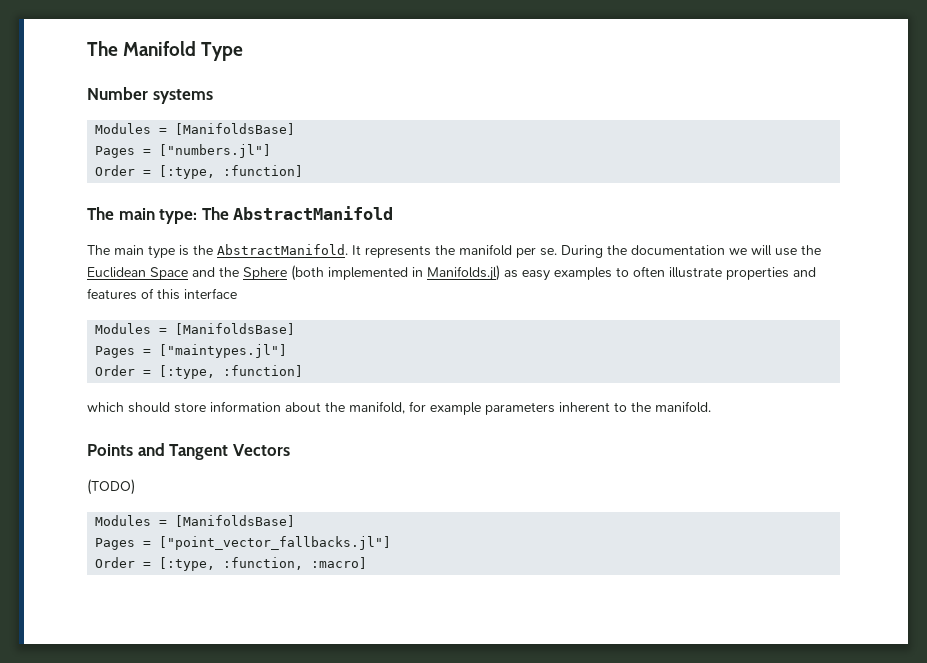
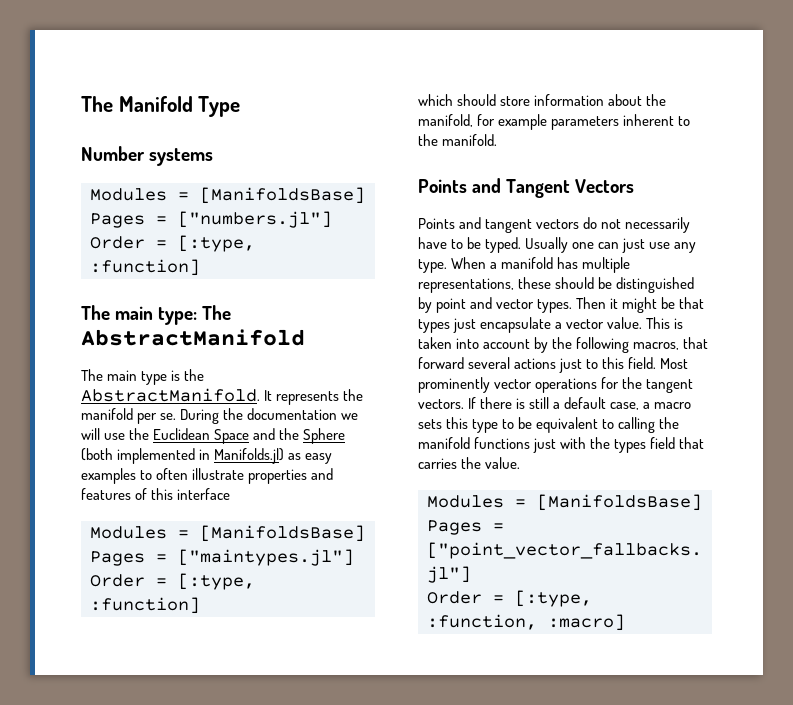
[87,479,135,495] (TODO) -> [418,217,691,233] [418,237,697,253] [418,257,631,273] [418,277,695,293] [418,297,705,313] [418,317,684,333] [418,337,709,353] [418,357,689,373] [418,377,694,393] [418,397,692,410] [418,417,680,433] [418,437,705,453] [418,457,521,469] Points and tangent vectors do not necessarily have to be typed. Usually one can just use any type. When a manifold has multiple representations, these should be distinguished by point and vector types. Then it might be that types just encapsulate a vector value. This is taken into account by the following macros, that forward several actions just to this field. Most prominently vector operations for the tangent vectors. If there is still a default case, a macro sets this type to be equivalent to calling the manifold functions just with the types field that carries the value.

